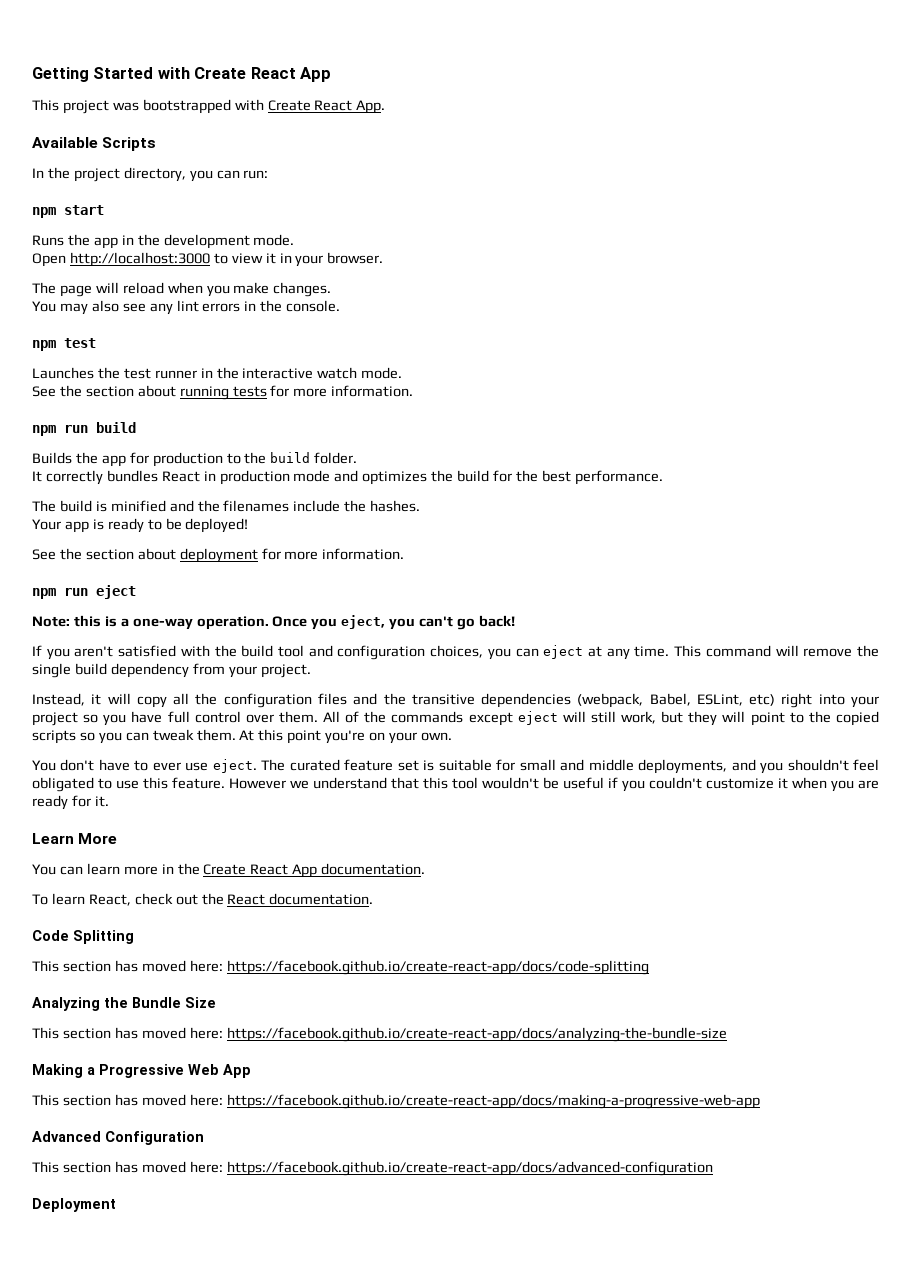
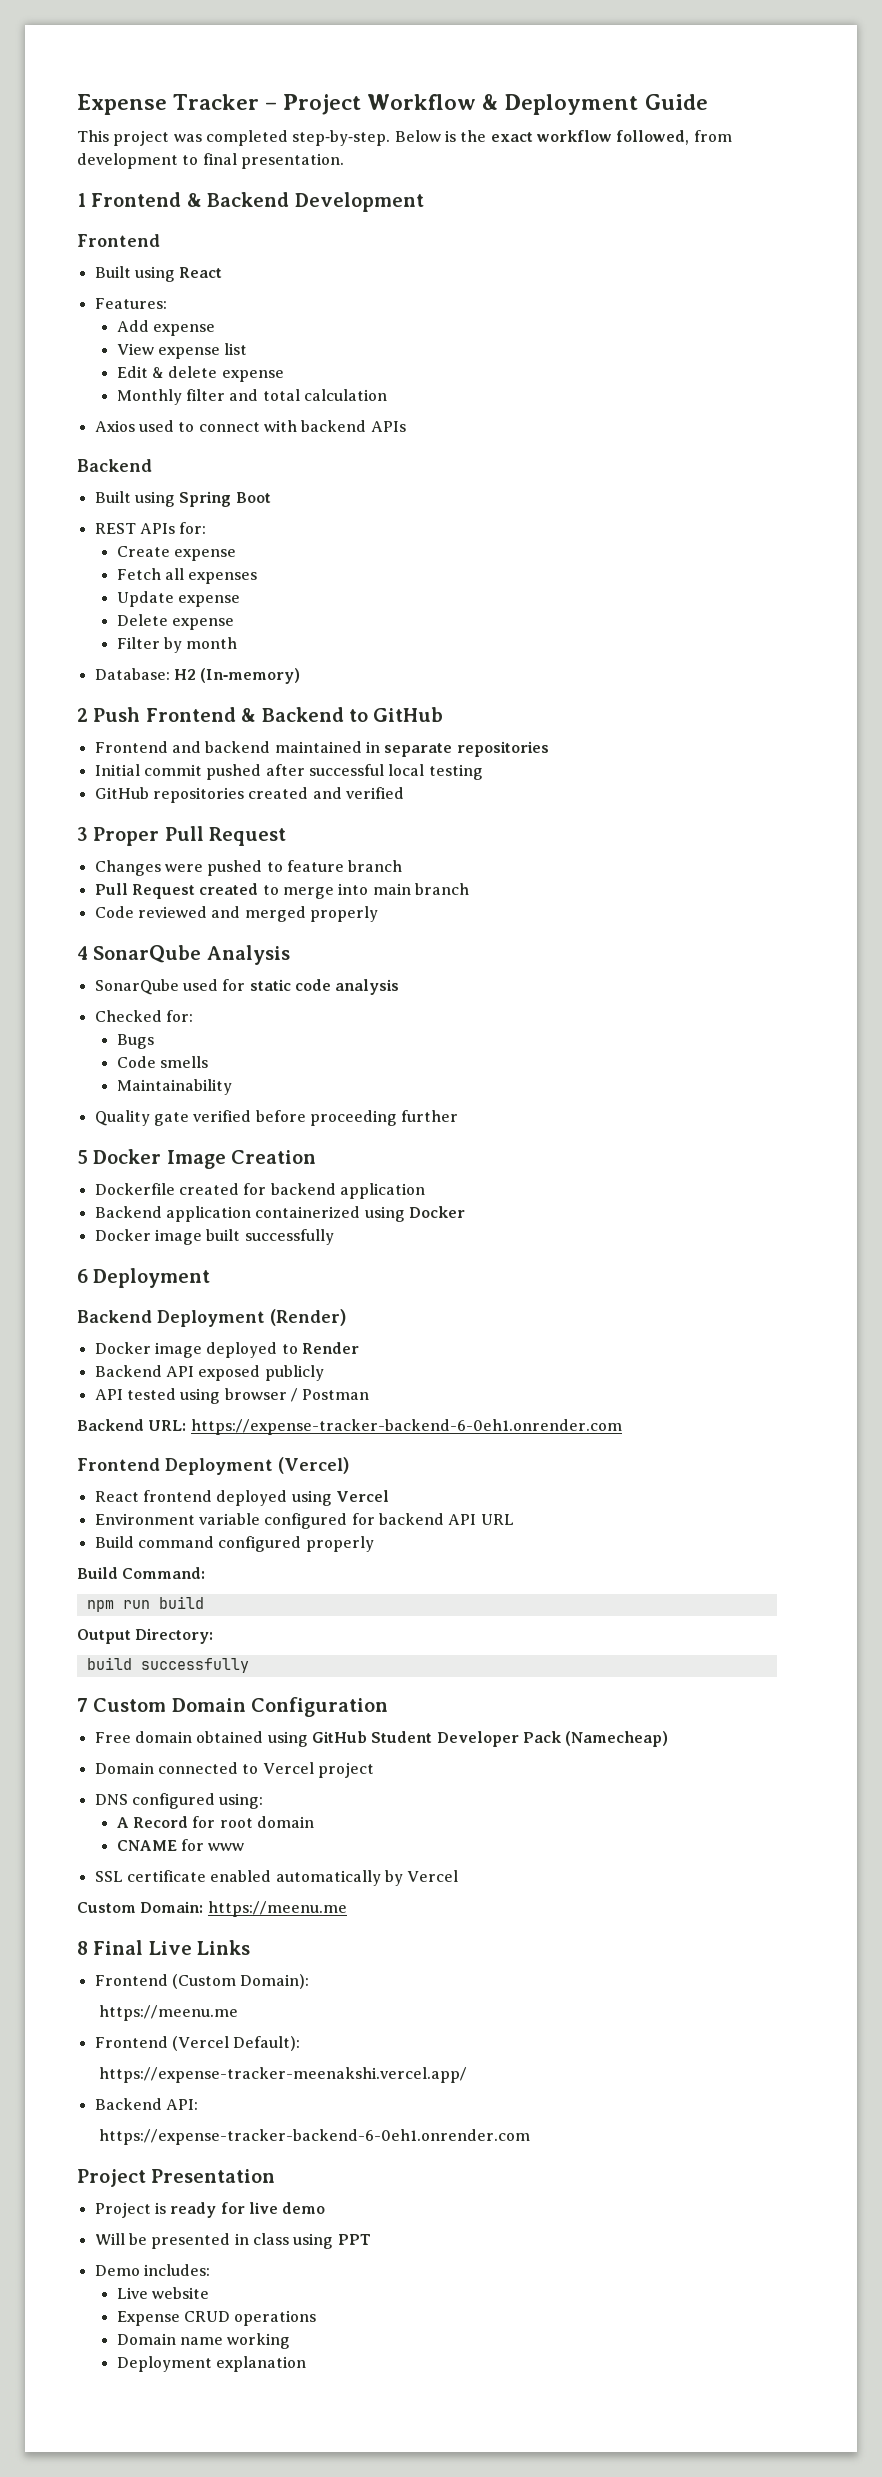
[32,67,332,82] [32,99,386,114] [32,137,157,151] [32,167,269,182] [32,205,104,218] [32,234,295,249] [32,252,384,267] [32,282,332,297] [32,300,341,315] [32,338,96,351] [32,367,403,379] [32,385,414,400] [32,422,136,436] [32,452,358,467] [32,470,663,485] [32,500,421,512] [32,518,249,533] [32,548,405,563] [32,585,136,599] [32,615,515,630] [32,645,879,660] [32,663,311,678] [32,693,880,708] [32,711,880,726] [32,729,452,744] [32,759,880,774] [32,777,879,792] [32,795,109,810] [32,833,118,844] [32,863,426,878] [32,893,374,906] [32,930,134,944] [32,960,649,975] [32,997,216,1011] [32,1027,727,1042] [32,1064,251,1078] [32,1094,760,1109] [32,1131,204,1145] [32,1161,713,1176] [32,1198,116,1212] Getting Started with Create React App // This project was bootstrapped with Create React App. // Available Scripts // In the project directory, you can run: // npm start // Runs the app in the development mode. // Open http://localhost:3000 to view it in your browser. // The page will reload when you make changes. // You may also see any lint errors in the console. // npm test // Launches the test runner in the interactive watch mode. // See the section about running tests for more information. // npm run build // Builds the app for production to the build folder. // It correctly bundles React in production mode and optimizes the build for the best performance. // The build is minified and the filenames include the hashes. // Your app is ready to be deployed! // See the section about deployment for more information. // npm run eject // Note: this is a one-way operation. Once you eject, you can't go back! // If you aren't satisfied with the build tool and configuration choices, you can eject at any time. This command will remove the single build dependency from your project. // Instead, it will copy all the configuration files and the transitive dependencies (webpack, Babel, ESLint, etc) right into your project so you have full control over them. All of the commands except eject will still work, but they will point to the copied scripts so you can tweak them. At this point you're on your own. // You don't have to ever use eject. The curated feature set is suitable for small and middle deployments, and you shouldn't feel obligated to use this feature. However we understand that this tool wouldn't be useful if you couldn't customize it when you are ready for it. // Learn More // You can learn more in the Create React App documentation. // To learn React, check out the React documentation. // Code Splitting // This section has moved here: https://facebook.github.io/create-react-app/docs/code-splitting // Analyzing the Bundle Size // This section has moved here: https://facebook.github.io/create-react-app/docs/analyzing-the-bundle-size // Making a Progressive Web App // This section has moved here: https://facebook.github.io/create-react-app/docs/making-a-progressive-web-app // Advanced Configuration // This section has moved here: https://facebook.github.io/create-react-app/docs/advanced-configuration // Deployment -> [77,94,708,115] [77,130,732,146] [77,153,344,169] [77,192,424,212] [77,234,160,247] [94,266,223,282] [94,298,167,309] [116,320,215,336] [116,343,248,359] [116,366,284,382] [116,389,387,405] [94,420,406,432] [77,459,152,472] [94,491,271,507] [94,522,207,534] [116,546,236,561] [116,568,258,584] [116,591,240,607] [116,614,234,630] [116,637,238,653] [94,668,301,684] [77,707,444,722] [94,741,549,757] [94,764,483,780] [94,787,404,803] [77,826,287,846] [94,860,403,876] [94,883,469,899] [94,906,378,922] [77,945,290,965] [94,979,400,995] [94,1010,193,1022] [116,1034,154,1049] [116,1056,208,1068] [116,1079,232,1095] [94,1110,459,1126] [77,1149,317,1169] [94,1183,425,1199] [94,1206,465,1222] [94,1229,334,1245] [77,1268,211,1288] [77,1309,346,1327] [94,1342,359,1358] [94,1365,324,1381] [94,1388,370,1404] [77,1419,622,1435] [77,1457,349,1475] [94,1490,389,1506] [94,1513,514,1529] [94,1536,374,1552] [77,1567,206,1579] [86,1596,204,1612] [77,1628,214,1644] [86,1657,249,1673] [77,1697,389,1717] [94,1731,669,1747] [94,1762,374,1778] [94,1793,264,1809] [116,1816,314,1828] [116,1839,245,1851] [94,1870,459,1886] [77,1901,347,1917] [77,1940,251,1955] [94,1974,310,1989] [98,2005,238,2021] [94,2036,301,2051] [98,2067,467,2083] [94,2098,198,2110] [98,2129,530,2145] [77,2169,276,2187] [94,2202,326,2218] [94,2233,371,2249] [94,2264,210,2276] [116,2287,209,2299] [116,2310,317,2326] [116,2333,291,2349] [116,2356,306,2372] Expense Tracker – Project Workflow & Deployment Guide // This project was completed step‑by‑step. Below is the exact workflow followed, from development to final presentation. // 1 Frontend & Backend Development // Frontend // Built using React // Features: // Add expense // View expense list // Edit & delete expense // Monthly filter and total calculation // Axios used to connect with backend APIs // Backend // Built using Spring Boot // REST APIs for: // Create expense // Fetch all expenses // Update expense // Delete expense // Filter by month // Database: H2 (In‑memory) // 2 Push Frontend & Backend to GitHub // Frontend and backend maintained in separate repositories // Initial commit pushed after successful local testing // GitHub repositories created and verified // 3 Proper Pull Request // Changes were pushed to feature branch // Pull Request created to merge into main branch // Code reviewed and merged properly // 4 SonarQube Analysis // SonarQube used for static code analysis // Checked for: // Bugs // Code smells // Maintainability // Quality gate verified before proceeding further // 5 Docker Image Creation // Dockerfile created for backend application // Backend application containerized using Docker // Docker image built successfully // 6 Deployment // Backend Deployment (Render) // Docker image deployed to Render // Backend API exposed publicly // API tested using browser / Postman // Backend URL: https://expense-tracker-backend-6-0eh1.onrender.com // Frontend Deployment (Vercel) // React frontend deployed using Vercel // Environment variable configured for backend API URL // Build command configured properly // Build Command: // npm run build // Output Directory: // build successfully // 7 Custom Domain Configuration // Free domain obtained using GitHub Student Developer Pack (Namecheap) // Domain connected to Vercel project // DNS configured using: // A Record for root domain // CNAME for www // SSL certificate enabled automatically by Vercel // Custom Domain: https://meenu.me // 8 Final Live Links // Frontend (Custom Domain): // https://meenu.me // Frontend (Vercel Default): // https://expense-tracker-meenakshi.vercel.app/ // Backend API: // https://expense-tracker-backend-6-0eh1.onrender.com // Project Presentation // Project is ready for live demo // Will be presented in class using PPT // Demo includes: // Live website // Expense CRUD operations // Domain name working // Deployment explanation

